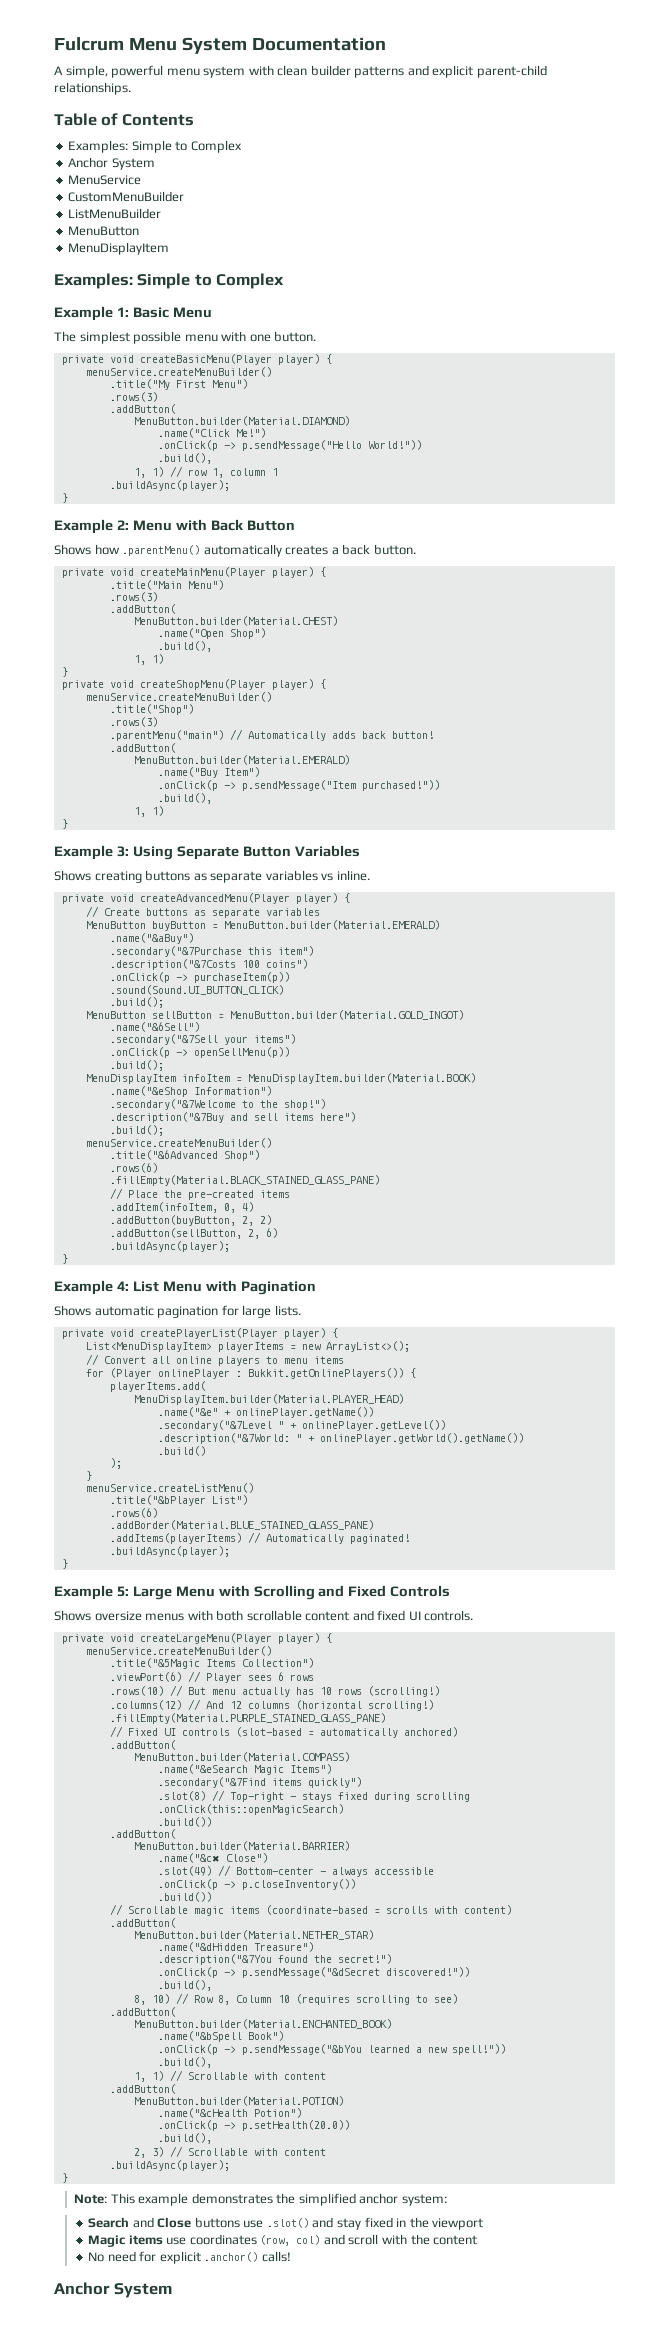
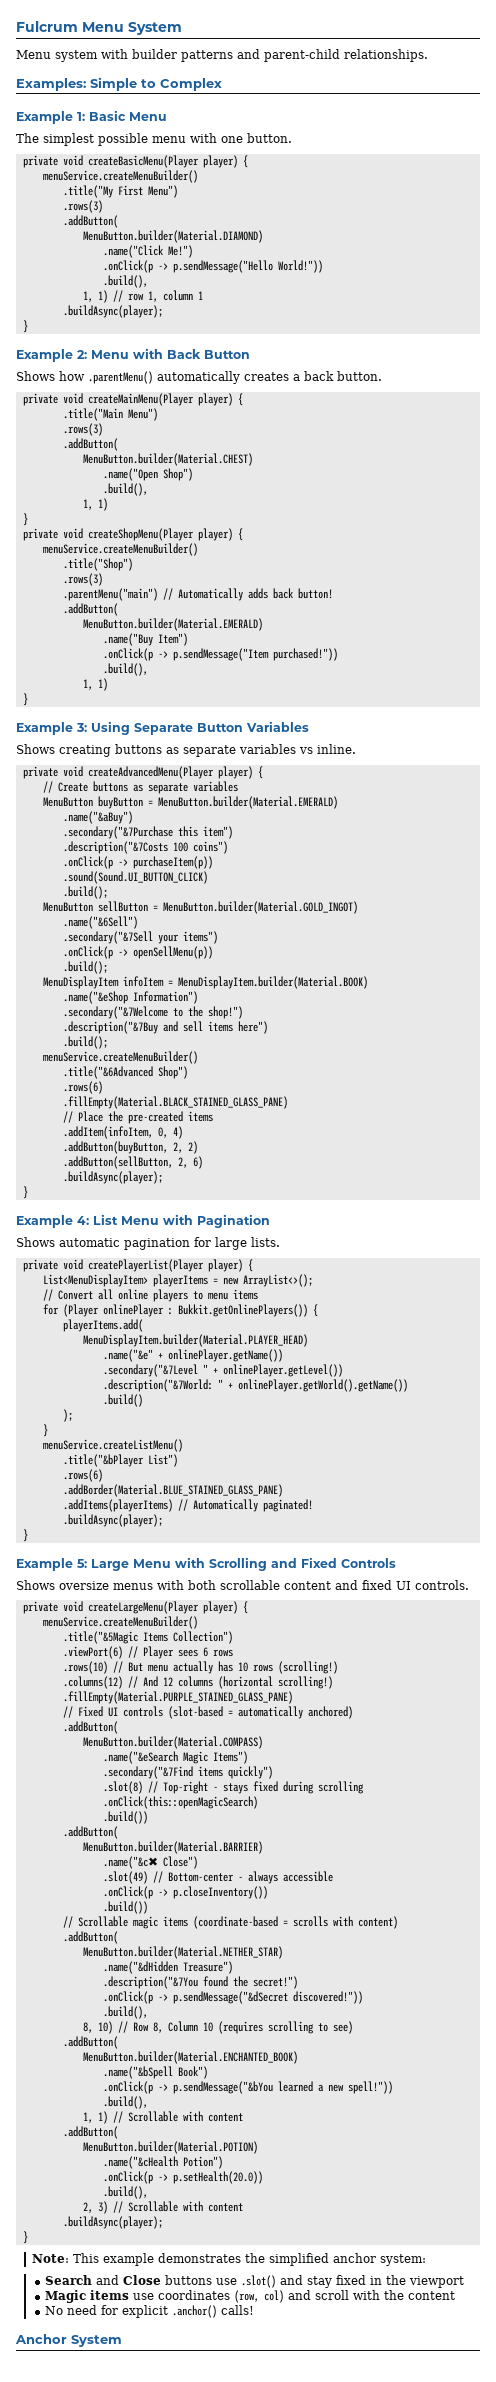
[251,37,386,51] [54,65,200,78] Documentation // A simple, powerful menu -> [16,50,51,59] // Menu
[277,65,308,76] clean -> (128, 54) none
[432,65,474,78] explicit -> (260, 54) none
[54,113,194,126] [68,140,242,153] [68,157,155,170] [68,175,142,185] [68,191,185,202] [68,208,162,219] [68,226,140,236] [68,242,170,255] // Table of Contents // Examples: Simple to Complex // Anchor System // MenuService // CustomMenuBuilder // ListMenuBuilder // MenuButton // MenuDisplayItem -> (428, 55) none

